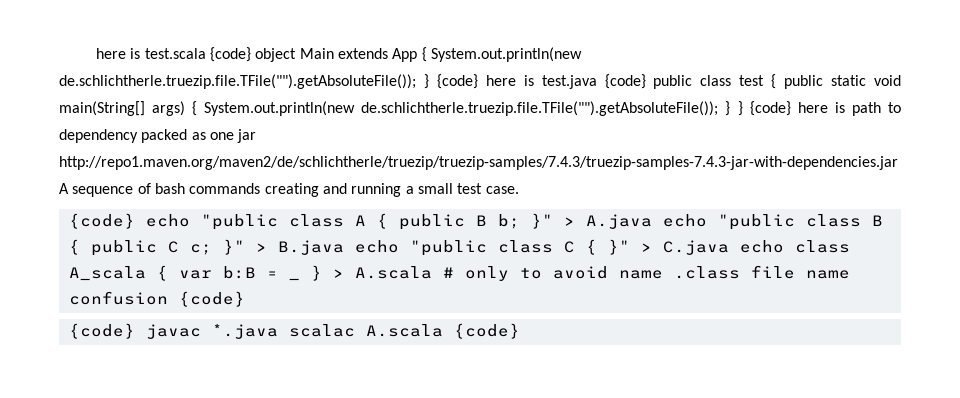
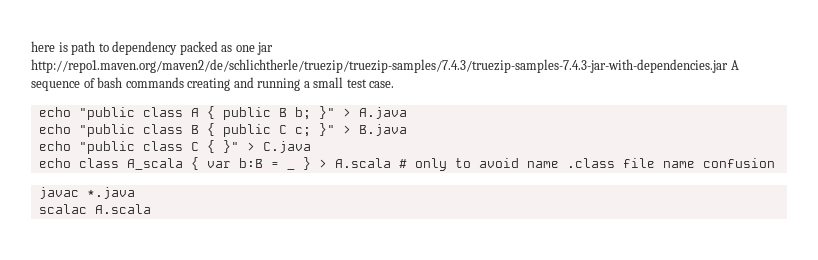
[96,47,582,62] [59,74,901,89] [59,101,845,116] here is test.scala {code} object Main extends App { System.out.println(new de.schlichtherle.truezip.file.TFile("").getAbsoluteFile()); } {code} here is test.java {code} public class test { public static void main(String[] args) { System.out.println(new de.schlichtherle.truezip.file.TFile("").getAbsoluteFile()); } } {code} here is -> [31,41,68,52] here is
[68,213,135,229] {code} -> (395, 84) none
(652, 221) none -> (407, 113) //
(344, 247) none -> (407, 130) //
(729, 247) none -> (311, 147) //
[178,291,245,307] [68,323,135,339] {code} // {code} -> (775, 163) //
(278, 331) none -> (135, 193) //
[453,323,520,339] {code} -> (151, 209) none

